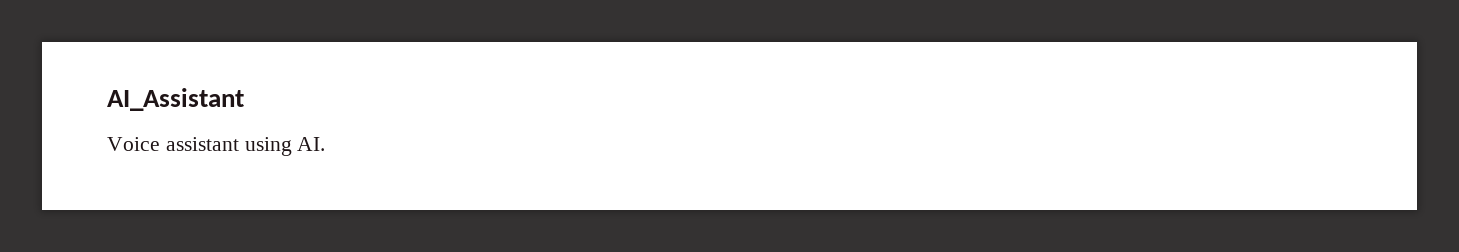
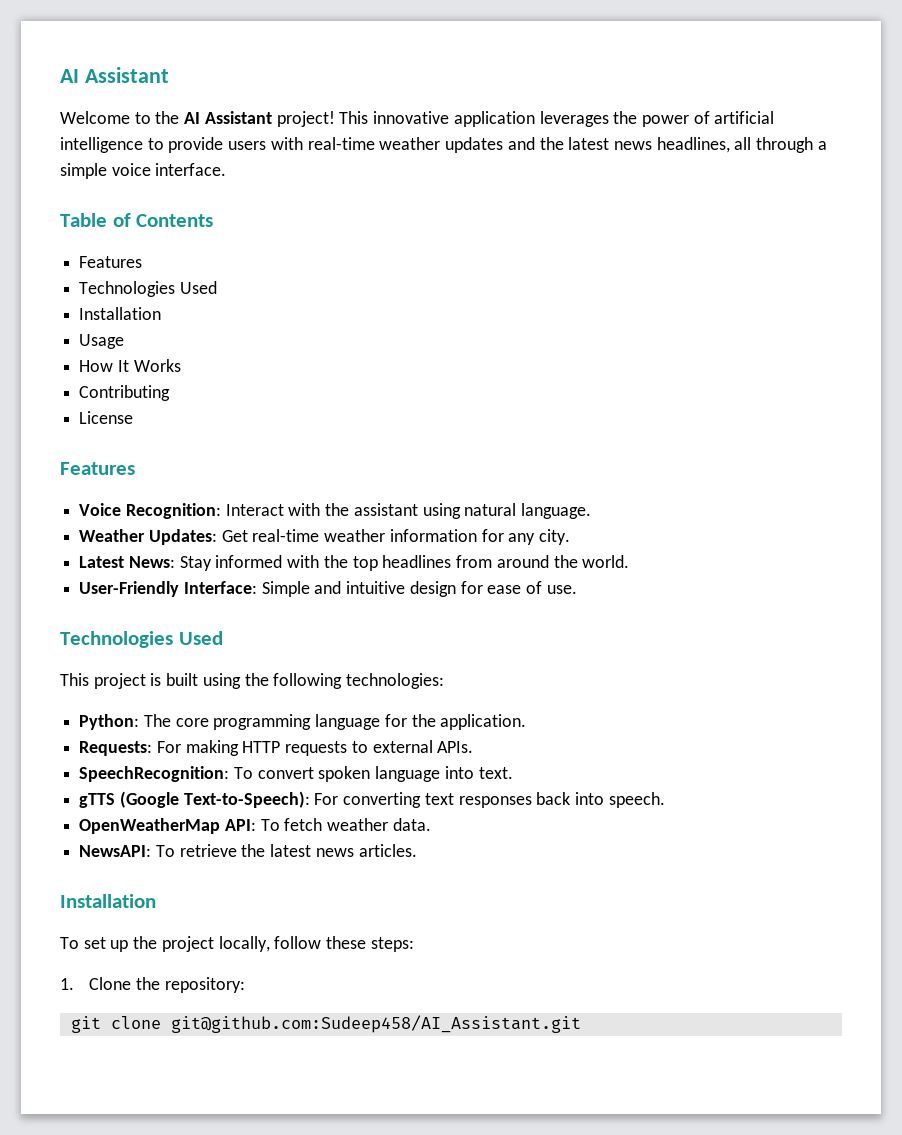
[107,88,244,111] [107,137,326,156] AI_Assistant // Voice assistant using AI. -> [60,67,169,83] [60,111,775,127] [60,137,827,153] [60,163,227,179] [60,213,214,227] [79,256,143,268] [79,281,217,297] [79,307,162,320] [79,334,125,349] [79,359,181,372] [79,385,171,401] [79,411,134,424] [60,462,135,475] [79,503,592,519] [79,529,571,545] [79,555,630,571] [79,581,577,597] [60,631,223,648] [60,673,445,689] [79,714,527,730] [79,740,474,756] [79,766,513,782] [79,791,665,808] [79,818,431,834] [79,844,417,857] [60,894,156,908] [60,936,414,952] [60,977,245,993] [70,1015,581,1033] AI Assistant // Welcome to the AI Assistant project! This innovative application leverages the power of artificial intelligence to provide users with real-time weather updates and the latest news headlines, all through a simple voice interface. // Table of Contents // Features // Technologies Used // Installation // Usage // How It Works // Contributing // License // Features // Voice Recognition: Interact with the assistant using natural language. // Weather Updates: Get real-time weather information for any city. // Latest News: Stay informed with the top headlines from around the world. // User-Friendly Interface: Simple and intuitive design for ease of use. // Technologies Used // This project is built using the following technologies: // Python: The core programming language for the application. // Requests: For making HTTP requests to external APIs. // SpeechRecognition: To convert spoken language into text. // gTTS (Google Text-to-Speech): For converting text responses back into speech. // OpenWeatherMap API: To fetch weather data. // NewsAPI: To retrieve the latest news articles. // Installation // To set up the project locally, follow these steps: // 1. Clone the repository: // git clone git@github.com:Sudeep458/AI_Assistant.git

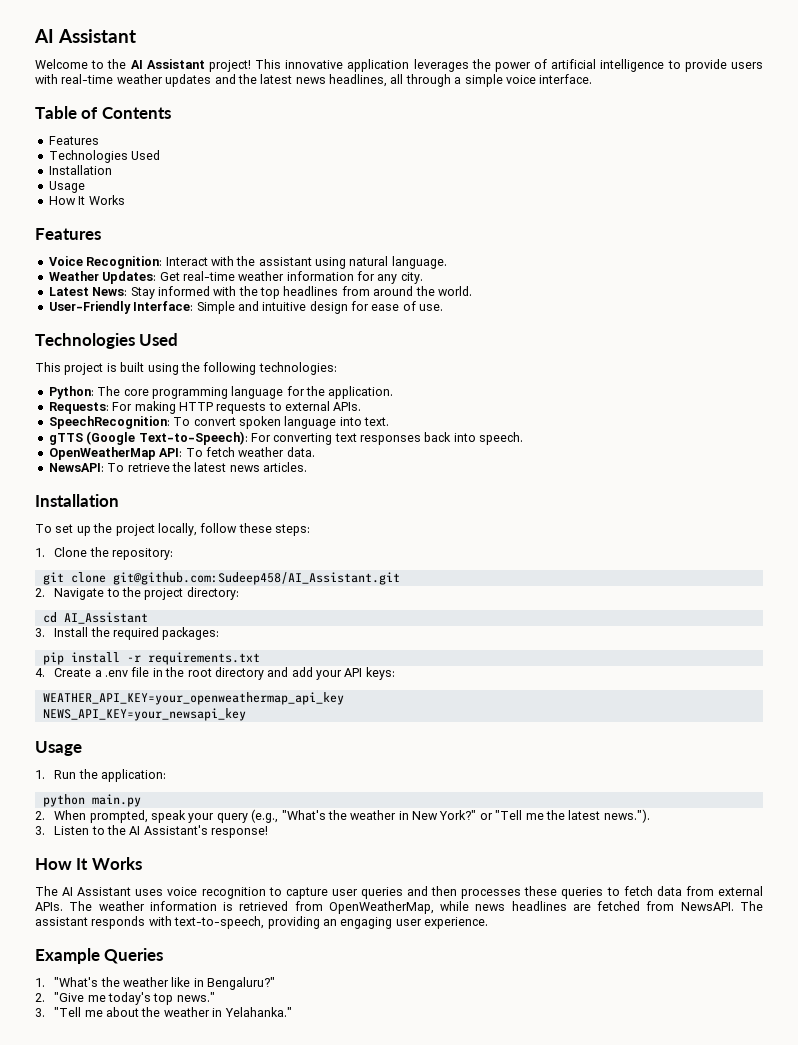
[79,385,171,401] [79,411,134,424] // Contributing // License -> (125, 200) none
(581, 1024) none -> [35,587,239,600] [42,612,148,624] [35,627,220,640] [42,652,260,665] [35,667,395,680] [42,692,344,705] [42,708,246,721] [35,741,82,756] [35,769,167,782] [42,794,141,807] [35,809,650,823] [35,825,269,838] [35,857,142,870] [35,886,763,899] [35,901,763,914] [35,916,488,929] [35,948,164,964] [35,977,276,990] [35,992,215,1005] [35,1007,292,1017] // 2. Navigate to the project directory: // cd AI_Assistant // 3. Install the required packages: // pip install -r requirements.txt // 4. Create a .env file in the root directory and add your API keys: // WEATHER_API_KEY=your_openweathermap_api_key // NEWS_API_KEY=your_newsapi_key // Usage // 1. Run the application: // python main.py // 2. When prompted, speak your query (e.g., "What's the weather in New York?" or "Tell me the latest news."). // 3. Listen to the AI Assistant's response! // How It Works // The AI Assistant uses voice recognition to capture user queries and then processes these queries to fetch data from external APIs. The weather information is retrieved from OpenWeatherMap, while news headlines are fetched from NewsAPI. The assistant responds with text-to-speech, providing an engaging user experience. // Example Queries // 1. "What's the weather like in Bengaluru?" // 2. "Give me today's top news." // 3. "Tell me about the weather in Yelahanka."

